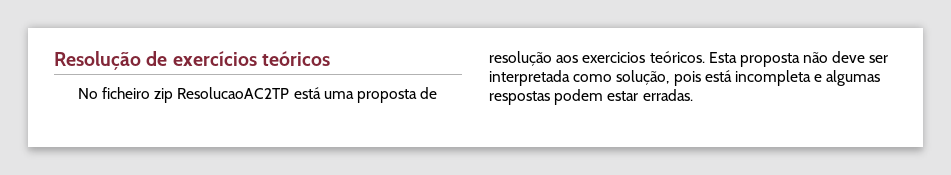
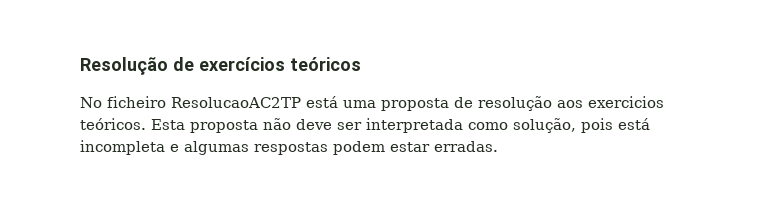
[154,88,174,103] zip -> (166, 102) none

